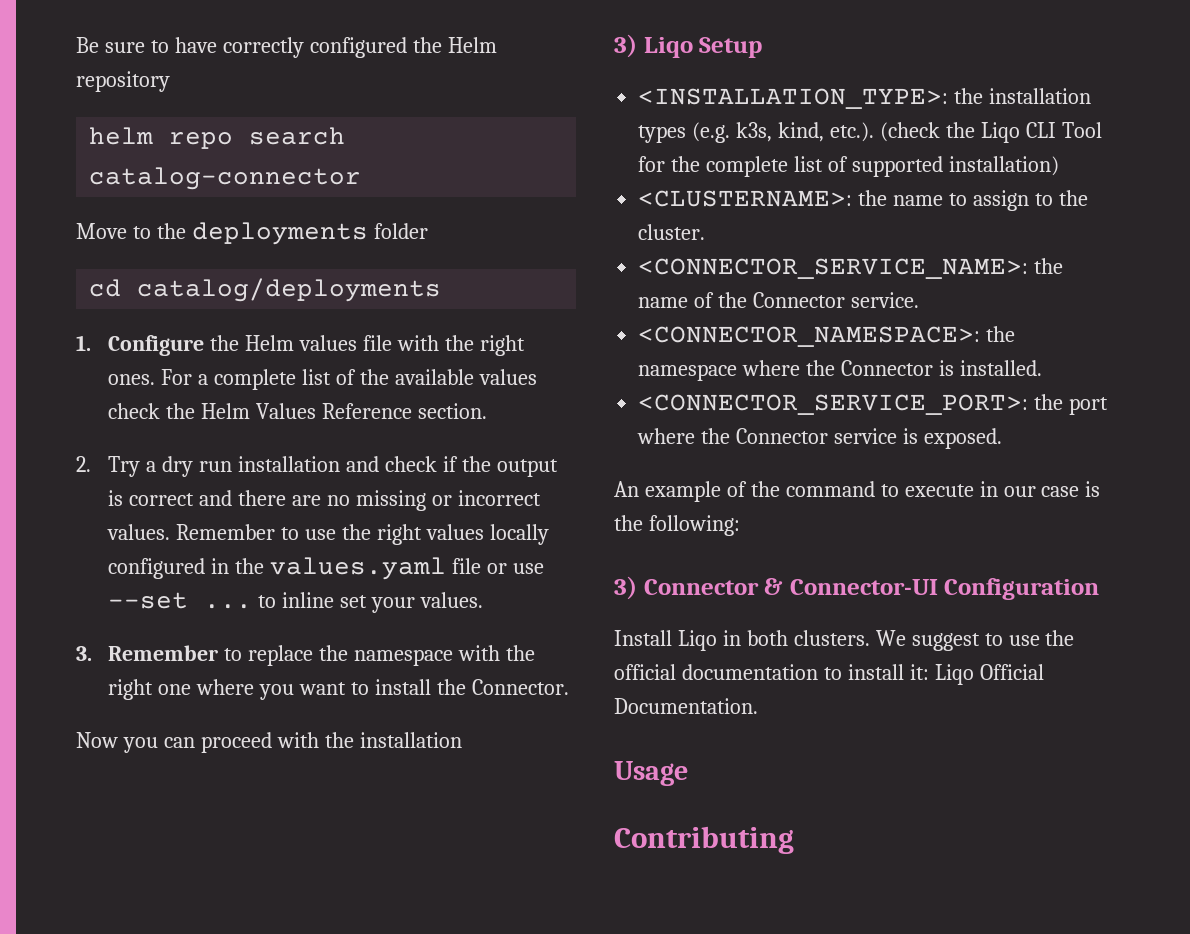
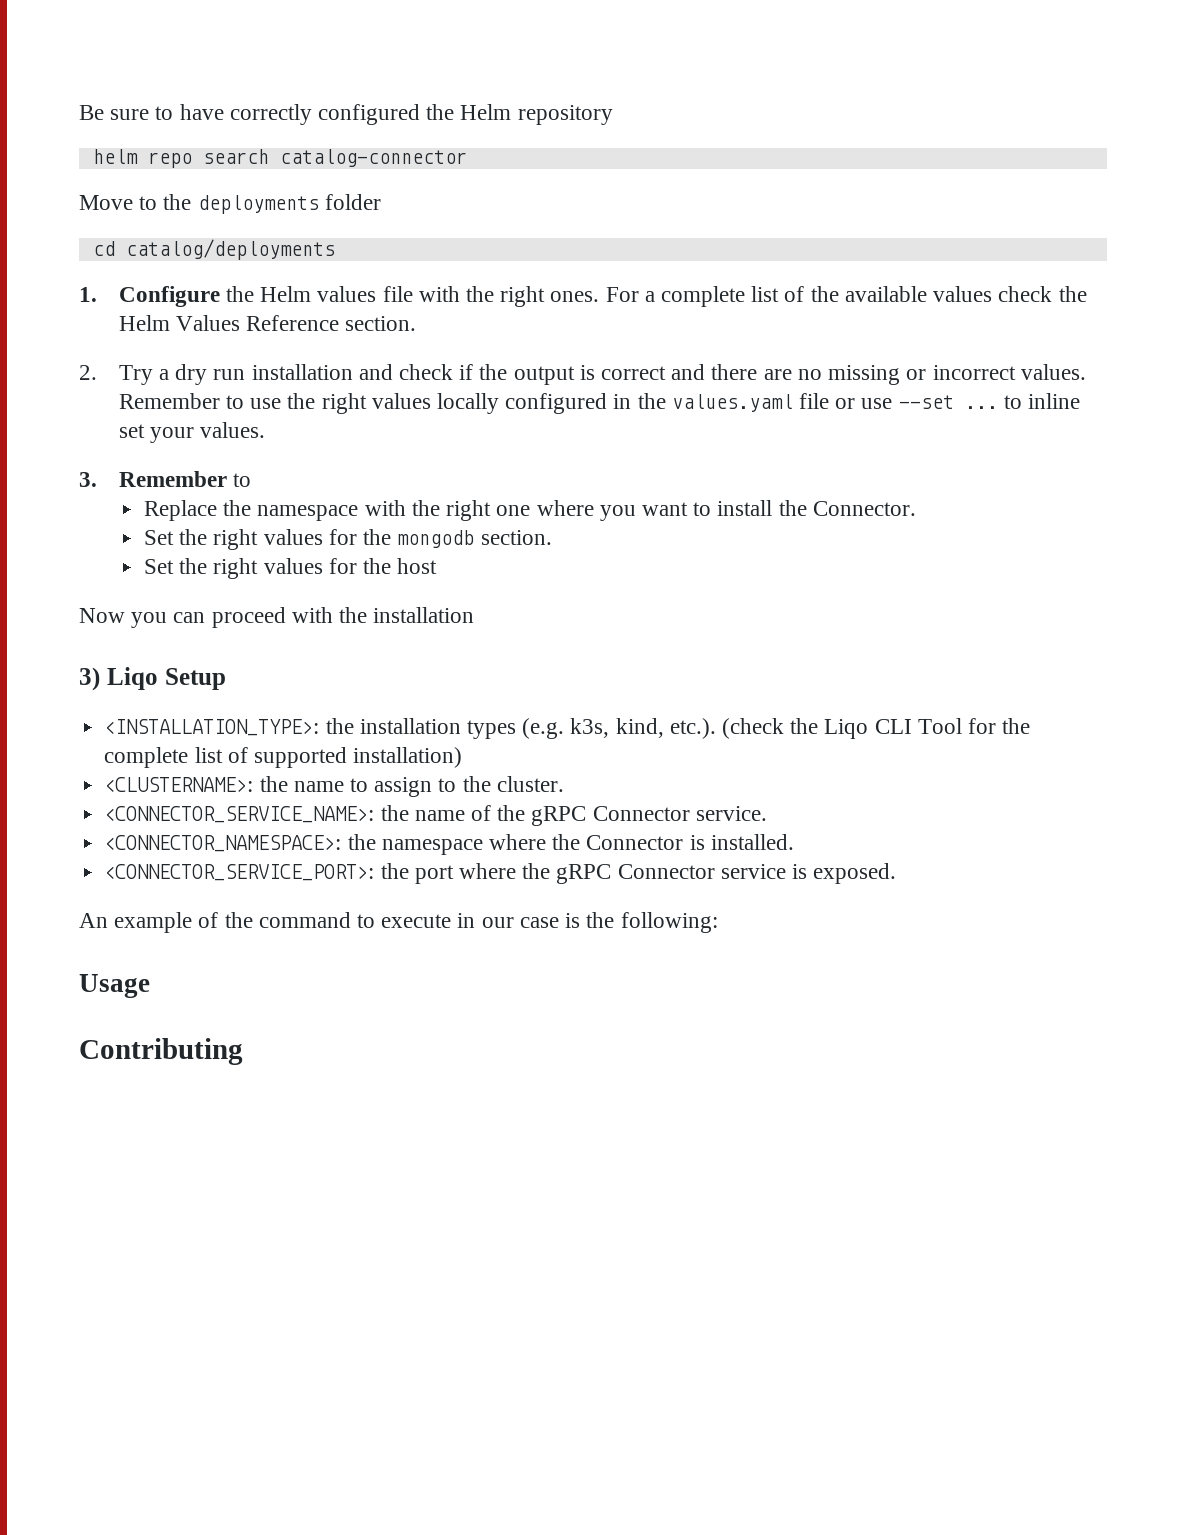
[248,645,314,666] replace -> [144,500,218,521] // Replace
(569, 687) none -> [144,529,552,550] [144,558,438,579] // Set the right values for the mongodb section. // Set the right values for the host
(748, 300) none -> [531,806,587,826] gRPC
(731, 436) none -> [556,864,612,884] gRPC
[614,576,1100,600] [614,630,1075,651] [614,664,1044,685] [614,698,758,714] // 3) Connector & Connector-UI Configuration // Install Liqo in both clusters. We suggest to use the official documentation to install it: Liqo Official Documentation. -> (718, 922) none

